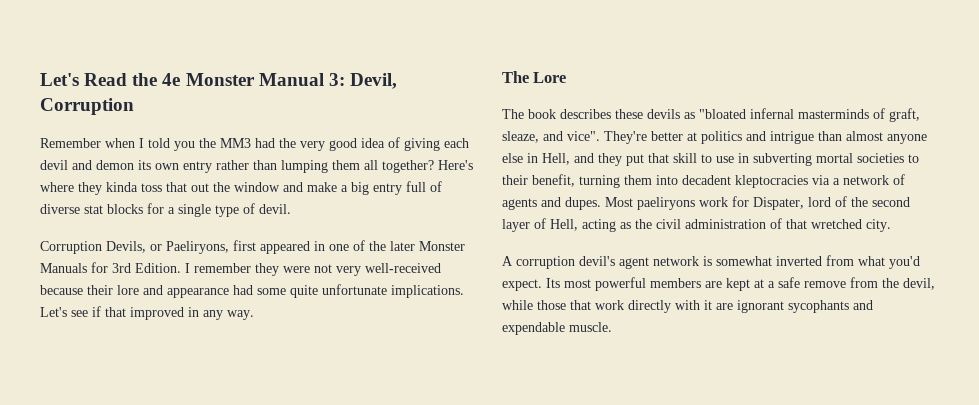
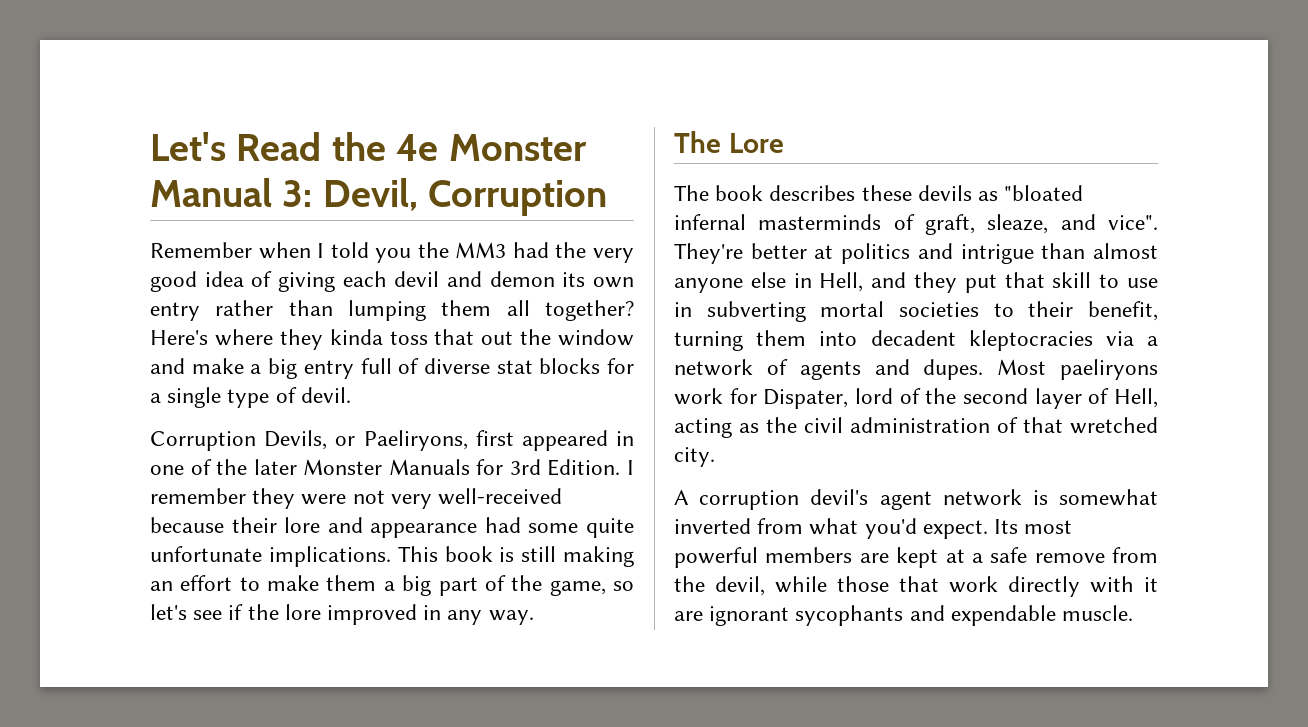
[40,306,126,317] Let's see if that -> [397,546,634,567] [150,575,634,596] [150,604,321,620] This book is still making an effort to make them a big part of the game, so let's see if the lore

